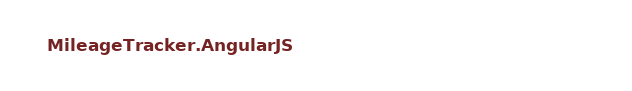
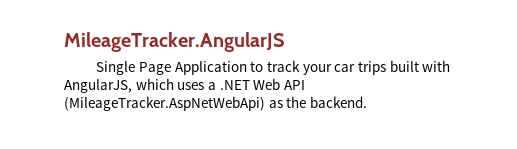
(293, 46) none -> [96,60,451,75] [64,78,305,93] [64,96,367,111] // Single Page Application to track your car trips built with AngularJS, which uses a .NET Web API (MileageTracker.AspNetWebApi) as the backend.

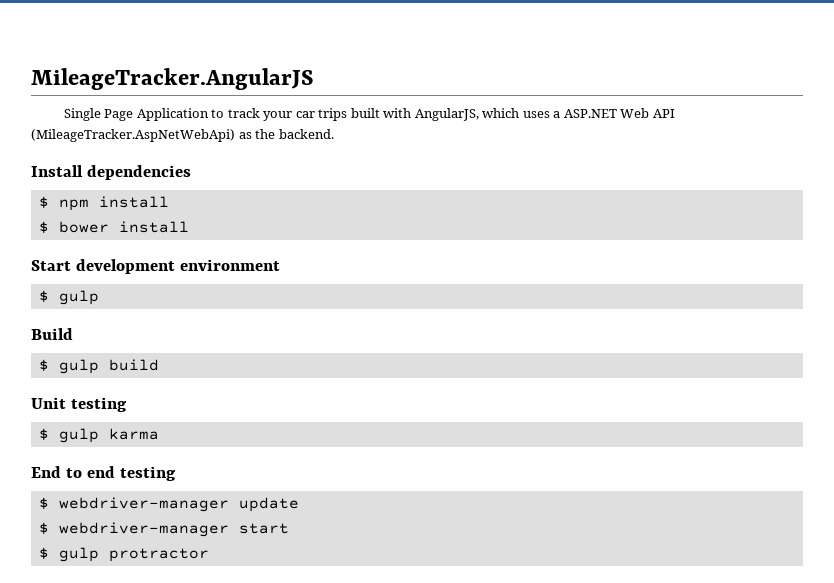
[219,80,250,90] .NET -> [563,109,617,118] ASP.NET
(367, 102) none -> [31,165,192,180] [38,196,169,211] [38,221,189,233] [31,259,281,274] [38,290,99,305] [31,328,73,340] [38,359,159,374] [31,397,128,412] [38,428,159,443] [31,466,177,481] [38,497,299,512] [38,522,289,537] [38,547,209,562] // Install dependencies // $ npm install // $ bower install // Start development environment // $ gulp // Build // $ gulp build // Unit testing // $ gulp karma // End to end testing // $ webdriver-manager update // $ webdriver-manager start // $ gulp protractor

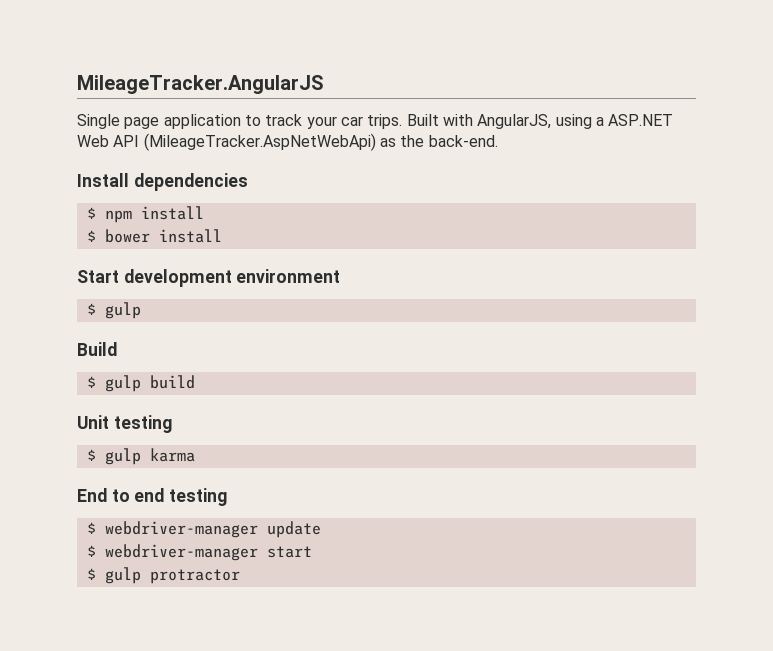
[104,108,209,121] Page Application -> [124,114,241,129] page application
[318,108,550,121] trips built with AngularJS, which uses -> [367,114,592,129] trips. Built with AngularJS, using
[278,129,334,139] backend. -> [428,135,498,147] back-end.

